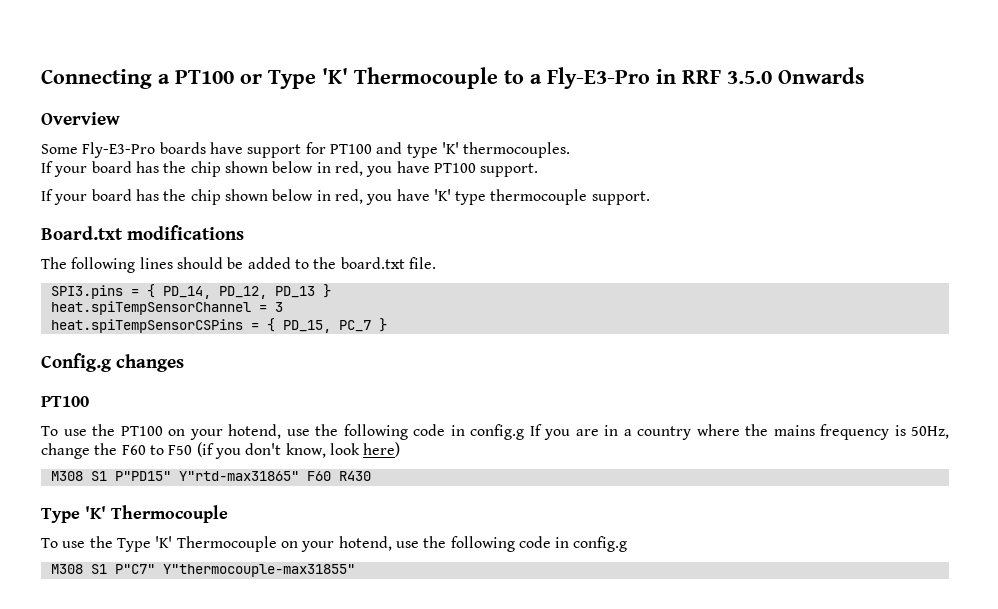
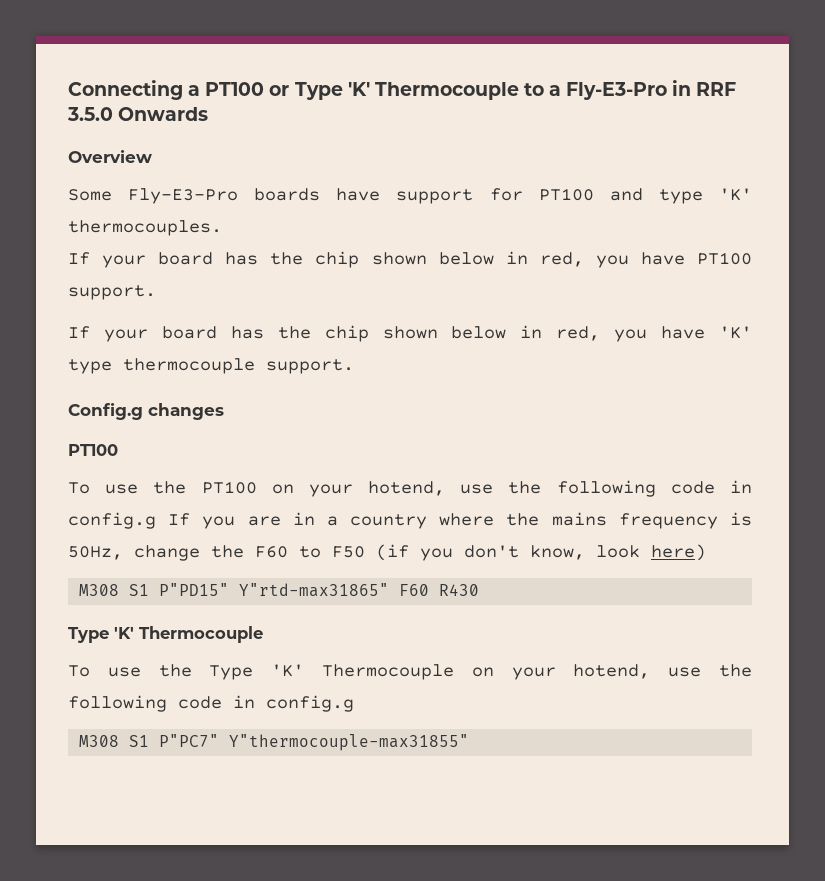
[41,225,244,240] [41,257,436,273] [50,284,331,299] [50,301,283,315] [50,318,387,333] // Board.txt modifications // The following lines should be added to the board.txt file. // SPI3.pins = { PD_14, PD_12, PD_13 } // heat.spiTempSensorChannel = 3 // heat.spiTempSensorCSPins = { PD_15, PC_7 } -> (354, 366) none
[114,564,155,574] P"C7" -> [159,734,220,747] P"PC7"

